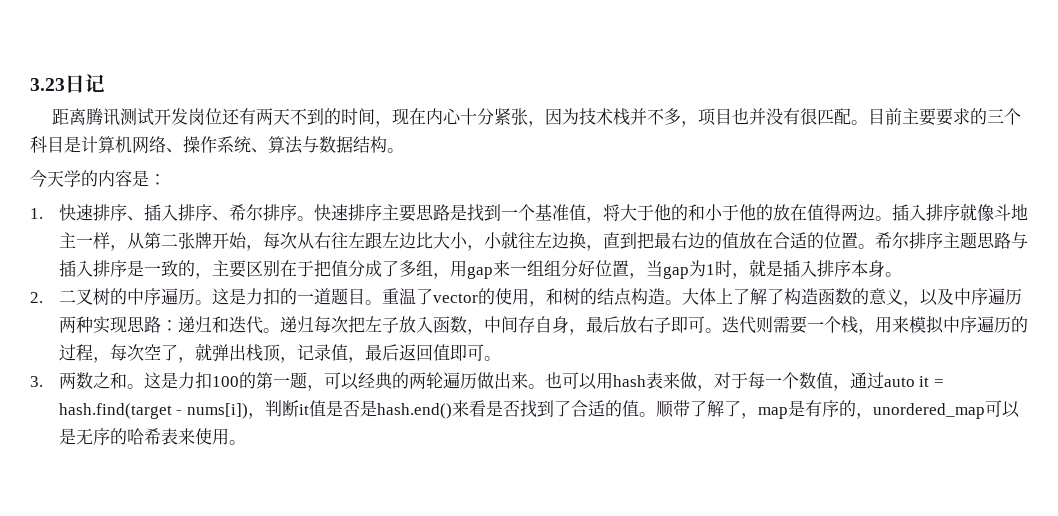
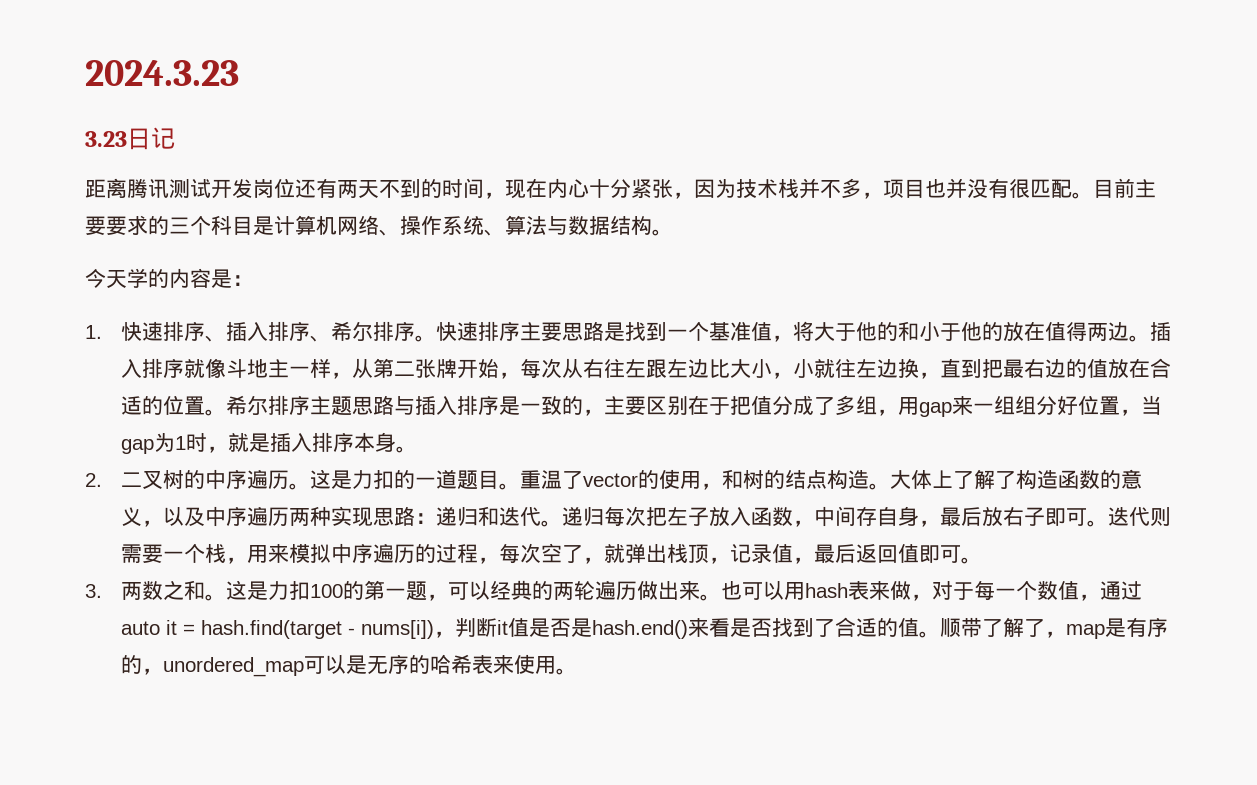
(30, 84) none -> [85,60,239,86] 2024.3.23 //

